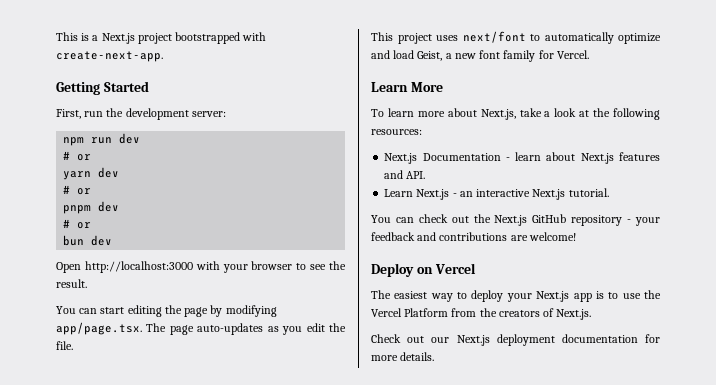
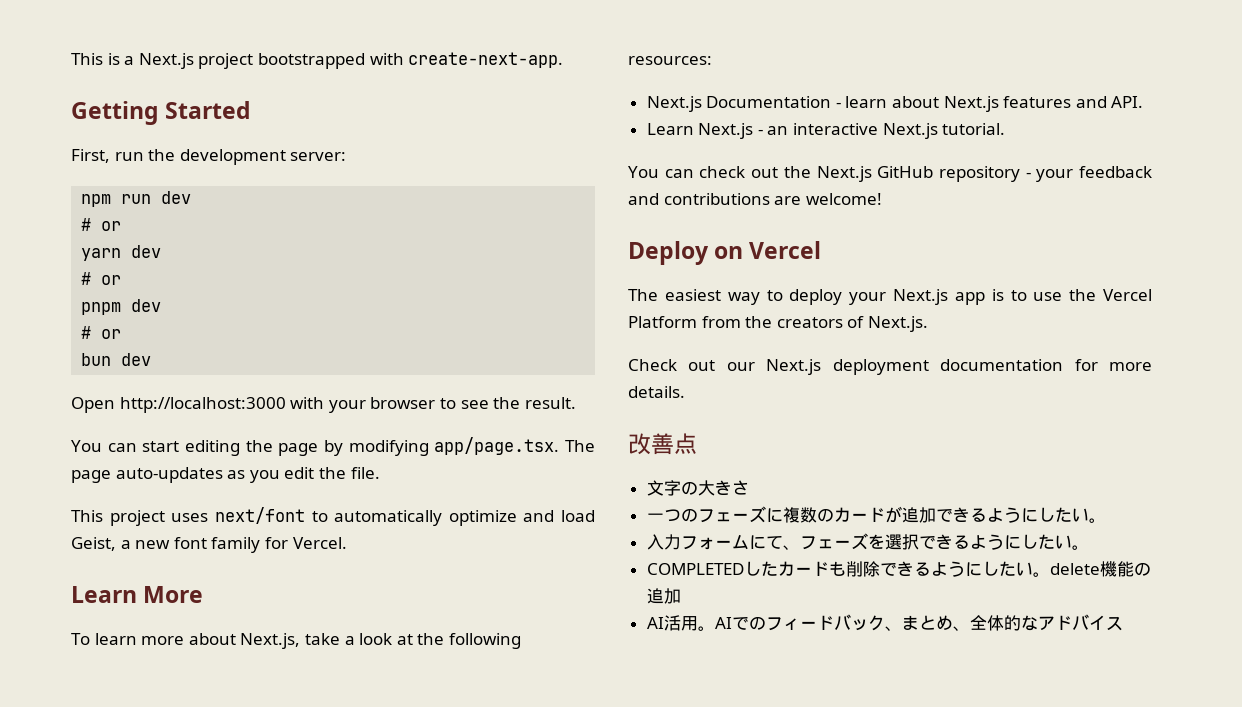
(435, 356) none -> [628,433,697,455] [646,480,749,496] [646,506,1106,523] [646,533,1089,550] [646,561,1151,577] [646,588,681,604] [646,614,1123,631] // 改善点 // 文字の大きさ // 一つのフェーズに複数のカードが追加できるようにしたい。 // 入力フォームにて、フェーズを選択できるようにしたい。 // COMPLETEDしたカードも削除できるようにしたい。delete機能の追加 // AI活用。AIでのフィードバック、まとめ、全体的なアドバイス

